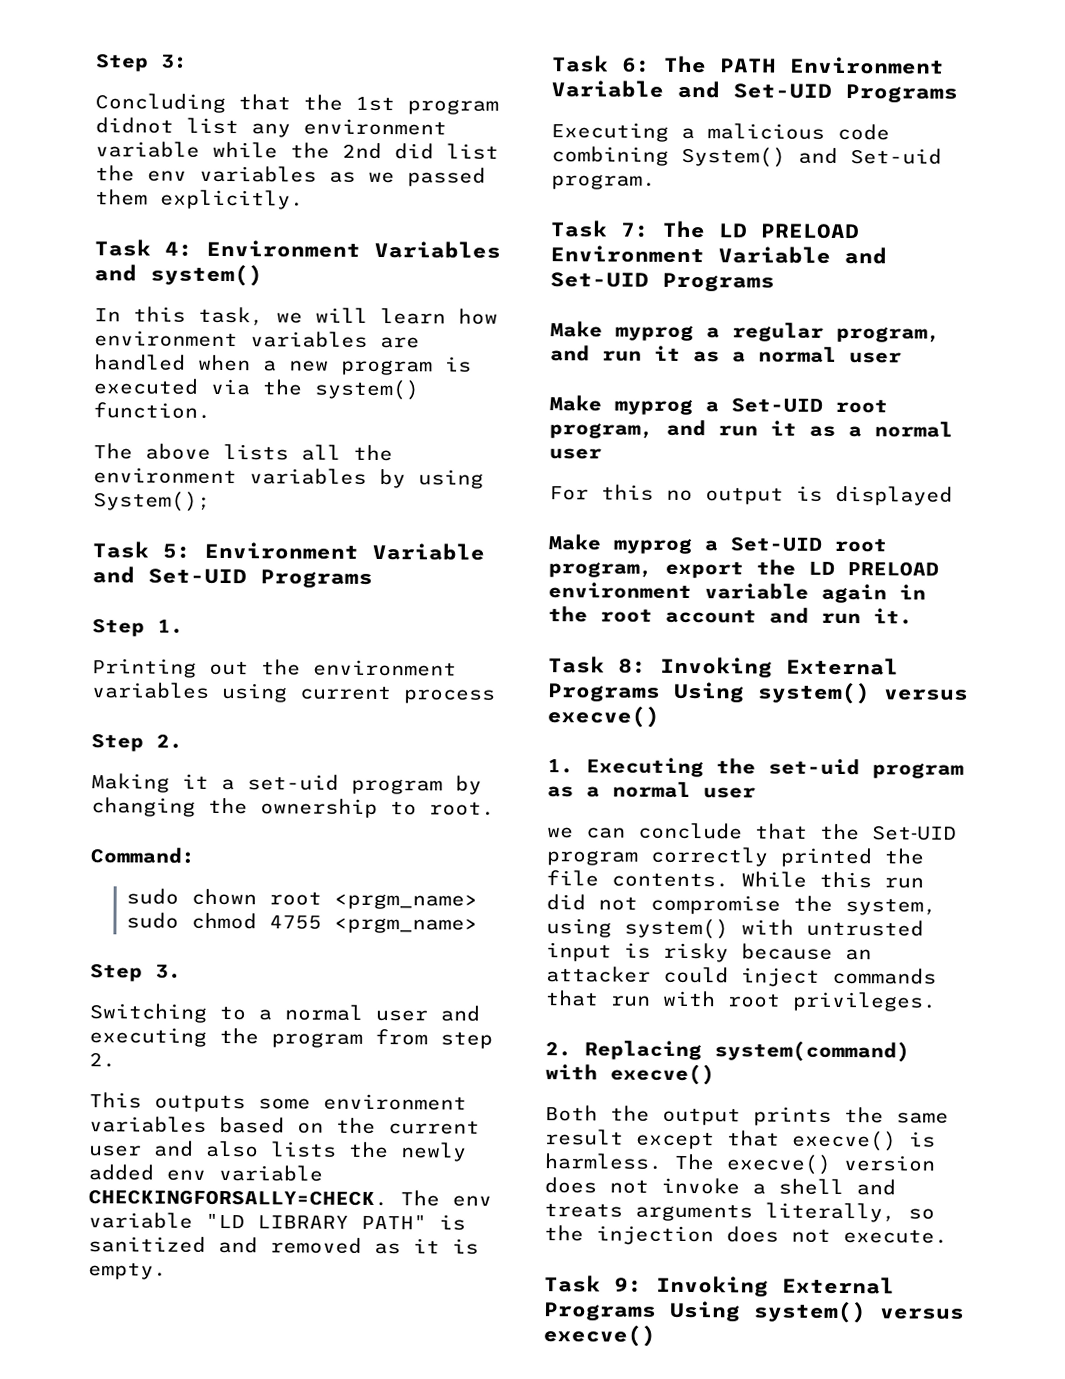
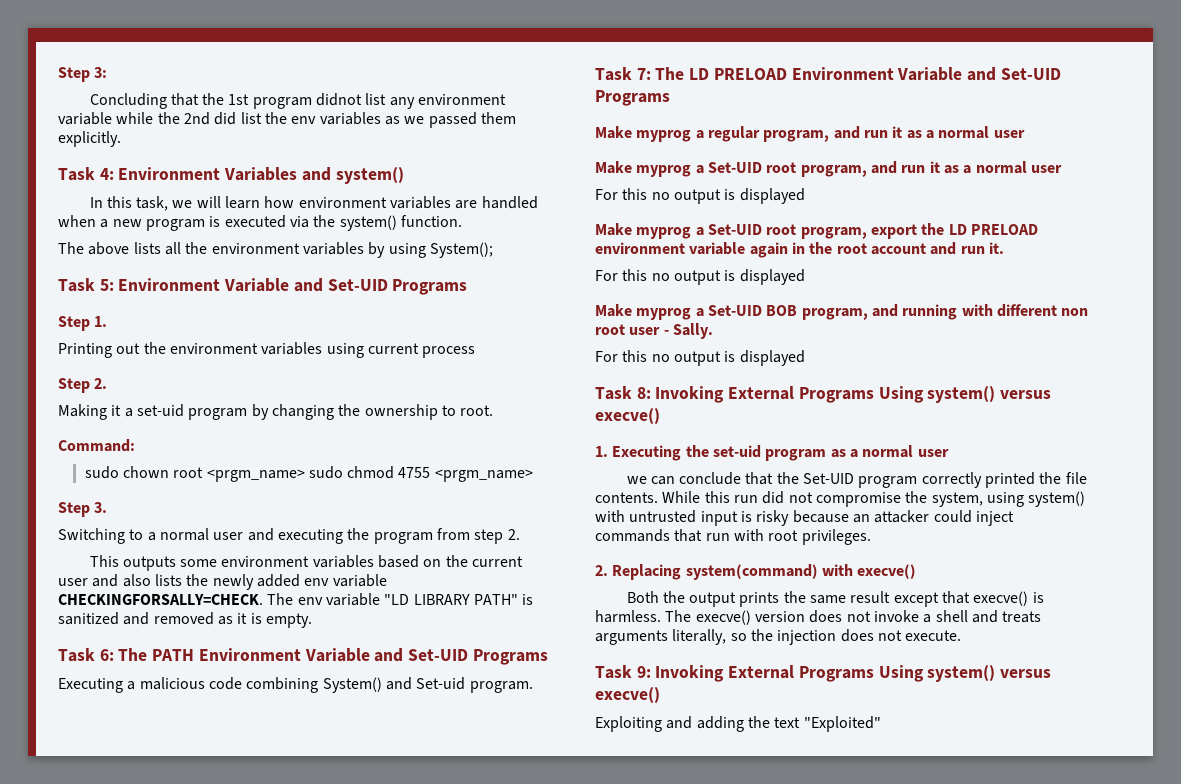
(913, 616) none -> [595,269,805,285] [595,304,1089,320] [595,323,713,339] [595,350,805,366] // For this no output is displayed // Make myprog a Set-UID BOB program, and running with different non root user - Sally. // For this no output is displayed
(656, 1336) none -> [595,716,881,732] // Exploiting and adding the text "Exploited"

